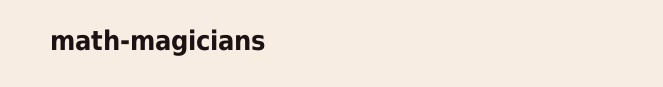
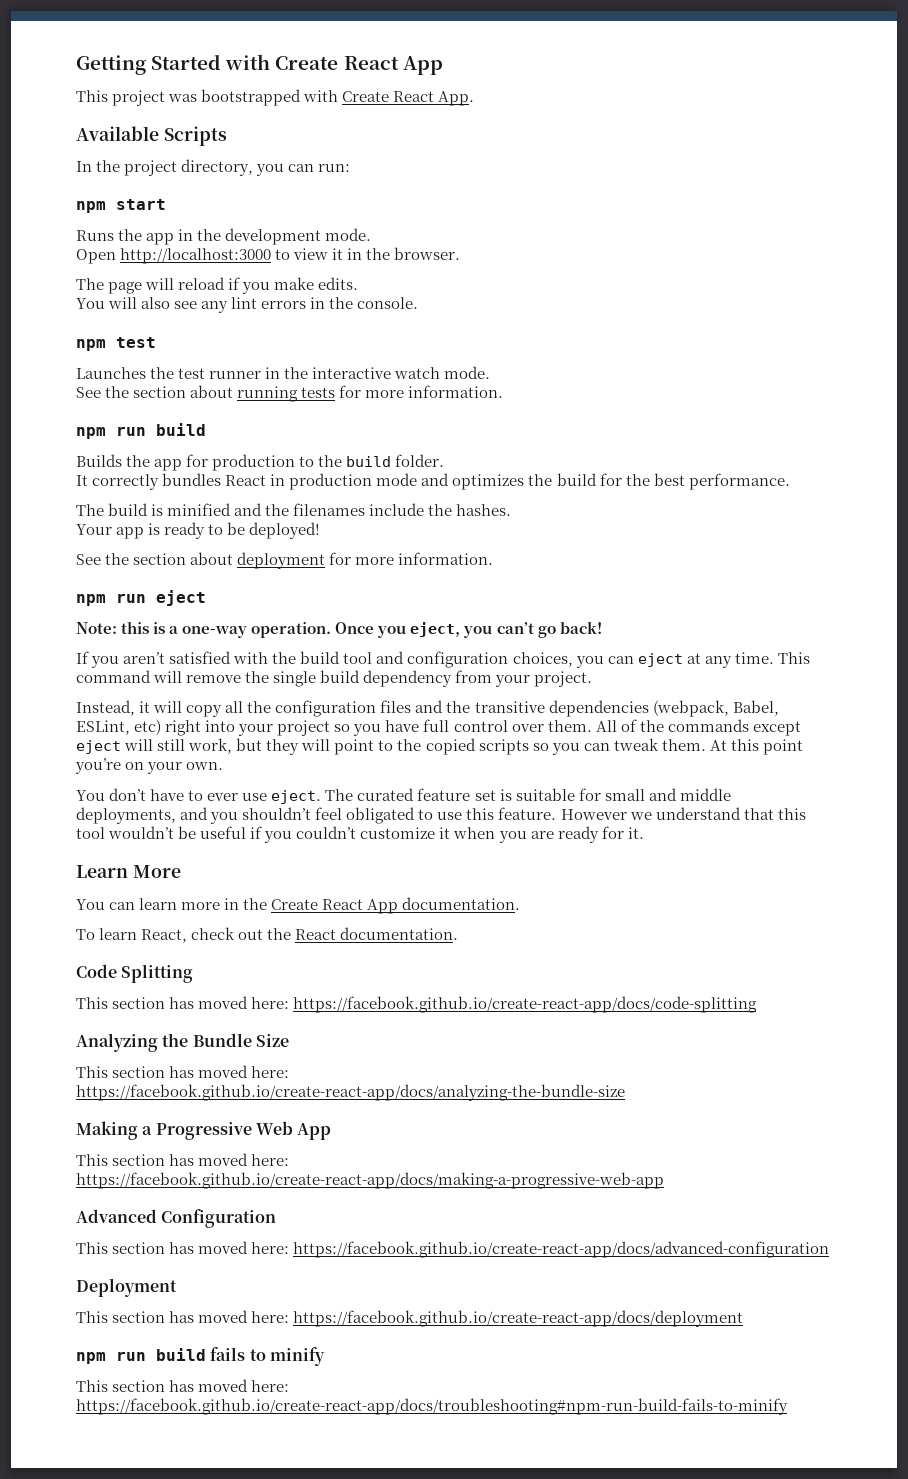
[50,29,265,56] math-magicians -> [76,54,443,75] [76,89,475,106] [76,126,227,146] [76,159,351,176] [76,199,166,213] [76,228,372,245] [76,247,461,264] [76,277,359,294] [76,297,419,313] [76,337,156,351] [76,366,491,379] [76,385,504,402] [76,423,206,439] [76,454,445,471] [76,473,790,490] [76,503,512,516] [76,522,321,539] [76,552,494,569] [76,590,206,606] [76,621,602,638] [76,651,810,668] [76,670,593,687] [76,700,779,717] [76,719,801,736] [76,738,803,755] [75,758,224,774] [76,788,731,804] [76,807,806,824] [76,826,644,843] [76,865,181,878] [76,897,521,914] [76,927,459,943] [76,964,194,983] [76,996,758,1013] [76,1033,289,1052] [76,1065,290,1078] [76,1084,625,1101] [76,1121,332,1140] [76,1153,290,1166] [76,1172,664,1189] [76,1209,277,1228] [76,1241,830,1258] [76,1278,177,1297] [76,1310,744,1327] [76,1347,325,1366] [76,1379,290,1392] [76,1398,788,1415] Getting Started with Create React App // This project was bootstrapped with Create React App. // Available Scripts // In the project directory, you can run: // npm start // Runs the app in the development mode. // Open http://localhost:3000 to view it in the browser. // The page will reload if you make edits. // You will also see any lint errors in the console. // npm test // Launches the test runner in the interactive watch mode. // See the section about running tests for more information. // npm run build // Builds the app for production to the build folder. // It correctly bundles React in production mode and optimizes the build for the best performance. // The build is minified and the filenames include the hashes. // Your app is ready to be deployed! // See the section about deployment for more information. // npm run eject // Note: this is a one-way operation. Once you eject, you can’t go back! // If you aren’t satisfied with the build tool and configuration choices, you can eject at any time. This command will remove the single build dependency from your project. // Instead, it will copy all the configuration files and the transitive dependencies (webpack, Babel, ESLint, etc) right into your project so you have full control over them. All of the commands except eject will still work, but they will point to the copied scripts so you can tweak them. At this point you’re on your own. // You don’t have to ever use eject. The curated feature set is suitable for small and middle deployments, and you shouldn’t feel obligated to use this feature. However we understand that this tool wouldn’t be useful if you couldn’t customize it when you are ready for it. // Learn More // You can learn more in the Create React App documentation. // To learn React, check out the React documentation. // Code Splitting // This section has moved here: https://facebook.github.io/create-react-app/docs/code-splitting // Analyzing the Bundle Size // This section has moved here: https://facebook.github.io/create-react-app/docs/analyzing-the-bundle-size // Making a Progressive Web App // This section has moved here: https://facebook.github.io/create-react-app/docs/making-a-progressive-web-app // Advanced Configuration // This section has moved here: https://facebook.github.io/create-react-app/docs/advanced-configuration // Deployment // This section has moved here: https://facebook.github.io/create-react-app/docs/deployment // npm run build fails to minify // This section has moved here: https://facebook.github.io/create-react-app/docs/troubleshooting#npm-run-build-fails-to-minify

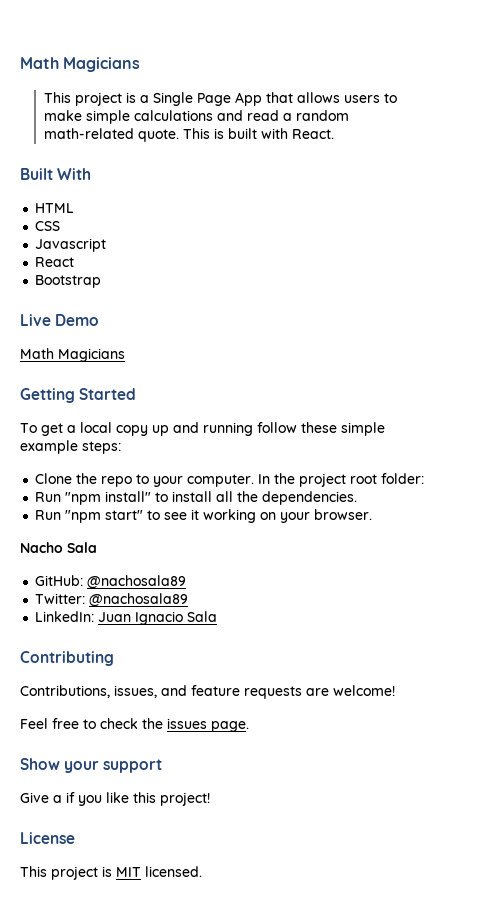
[76,54,443,75] [76,89,475,106] [76,126,227,146] [76,159,351,176] [76,199,166,213] [76,228,372,245] [76,247,461,264] [76,277,359,294] [76,297,419,313] [76,337,156,351] [76,366,491,379] [76,385,504,402] [76,423,206,439] [76,454,445,471] [76,473,790,490] [76,503,512,516] [76,522,321,539] [76,552,494,569] [76,590,206,606] [76,621,602,638] [76,651,810,668] [76,670,593,687] [76,700,779,717] [76,719,801,736] [76,738,803,755] [75,758,224,774] [76,788,731,804] [76,807,806,824] [76,826,644,843] [76,865,181,878] [76,897,521,914] [76,927,459,943] [76,964,194,983] [76,996,758,1013] [76,1033,289,1052] [76,1065,290,1078] [76,1084,625,1101] [76,1121,332,1140] [76,1153,290,1166] [76,1172,664,1189] [76,1209,277,1228] [76,1241,830,1258] [76,1278,177,1297] [76,1310,744,1327] [76,1347,325,1366] [76,1379,290,1392] [76,1398,788,1415] Getting Started with Create React App // This project was bootstrapped with Create React App. // Available Scripts // In the project directory, you can run: // npm start // Runs the app in the development mode. // Open http://localhost:3000 to view it in the browser. // The page will reload if you make edits. // You will also see any lint errors in the console. // npm test // Launches the test runner in the interactive watch mode. // See the section about running tests for more information. // npm run build // Builds the app for production to the build folder. // It correctly bundles React in production mode and optimizes the build for the best performance. // The build is minified and the filenames include the hashes. // Your app is ready to be deployed! // See the section about deployment for more information. // npm run eject // Note: this is a one-way operation. Once you eject, you can’t go back! // If you aren’t satisfied with the build tool and configuration choices, you can eject at any time. This command will remove the single build dependency from your project. // Instead, it will copy all the configuration files and the transitive dependencies (webpack, Babel, ESLint, etc) right into your project so you have full control over them. All of the commands except eject will still work, but they will point to the copied scripts so you can tweak them. At this point you’re on your own. // You don’t have to ever use eject. The curated feature set is suitable for small and middle deployments, and you shouldn’t feel obligated to use this feature. However we understand that this tool wouldn’t be useful if you couldn’t customize it when you are ready for it. // Learn More // You can learn more in the Create React App documentation. // To learn React, check out the React documentation. // Code Splitting // This section has moved here: https://facebook.github.io/create-react-app/docs/code-splitting // Analyzing the Bundle Size // This section has moved here: https://facebook.github.io/create-react-app/docs/analyzing-the-bundle-size // Making a Progressive Web App // This section has moved here: https://facebook.github.io/create-react-app/docs/making-a-progressive-web-app // Advanced Configuration // This section has moved here: https://facebook.github.io/create-react-app/docs/advanced-configuration // Deployment // This section has moved here: https://facebook.github.io/create-react-app/docs/deployment // npm run build fails to minify // This section has moved here: https://facebook.github.io/create-react-app/docs/troubleshooting#npm-run-build-fails-to-minify -> [20,57,141,72] [44,92,398,106] [44,110,350,124] [44,128,335,142] [20,168,92,180] [35,203,75,213] [35,221,61,231] [35,238,107,252] [35,257,75,267] [35,275,102,288] [20,314,100,326] [20,348,125,362] [20,388,137,403] [20,422,385,436] [20,440,121,454] [35,473,425,487] [35,491,358,505] [35,509,373,523] [20,542,97,553] [35,575,187,589] [35,593,189,607] [35,611,218,625] [20,651,114,666] [20,685,395,699] [20,718,249,732] [20,758,163,773] [20,792,210,806] [20,832,75,844] [20,866,202,880] Math Magicians // This project is a Single Page App that allows users to make simple calculations and read a random math-related quote. This is built with React. // Built With // HTML // CSS // Javascript // React // Bootstrap // Live Demo // Math Magicians // Getting Started // To get a local copy up and running follow these simple example steps: // Clone the repo to your computer. In the project root folder: // Run "npm install" to install all the dependencies. // Run "npm start" to see it working on your browser. // Nacho Sala // GitHub: @nachosala89 // Twitter: @nachosala89 // LinkedIn: Juan Ignacio Sala // Contributing // Contributions, issues, and feature requests are welcome! // Feel free to check the issues page. // Show your support // Give a if you like this project! // License // This project is MIT licensed.

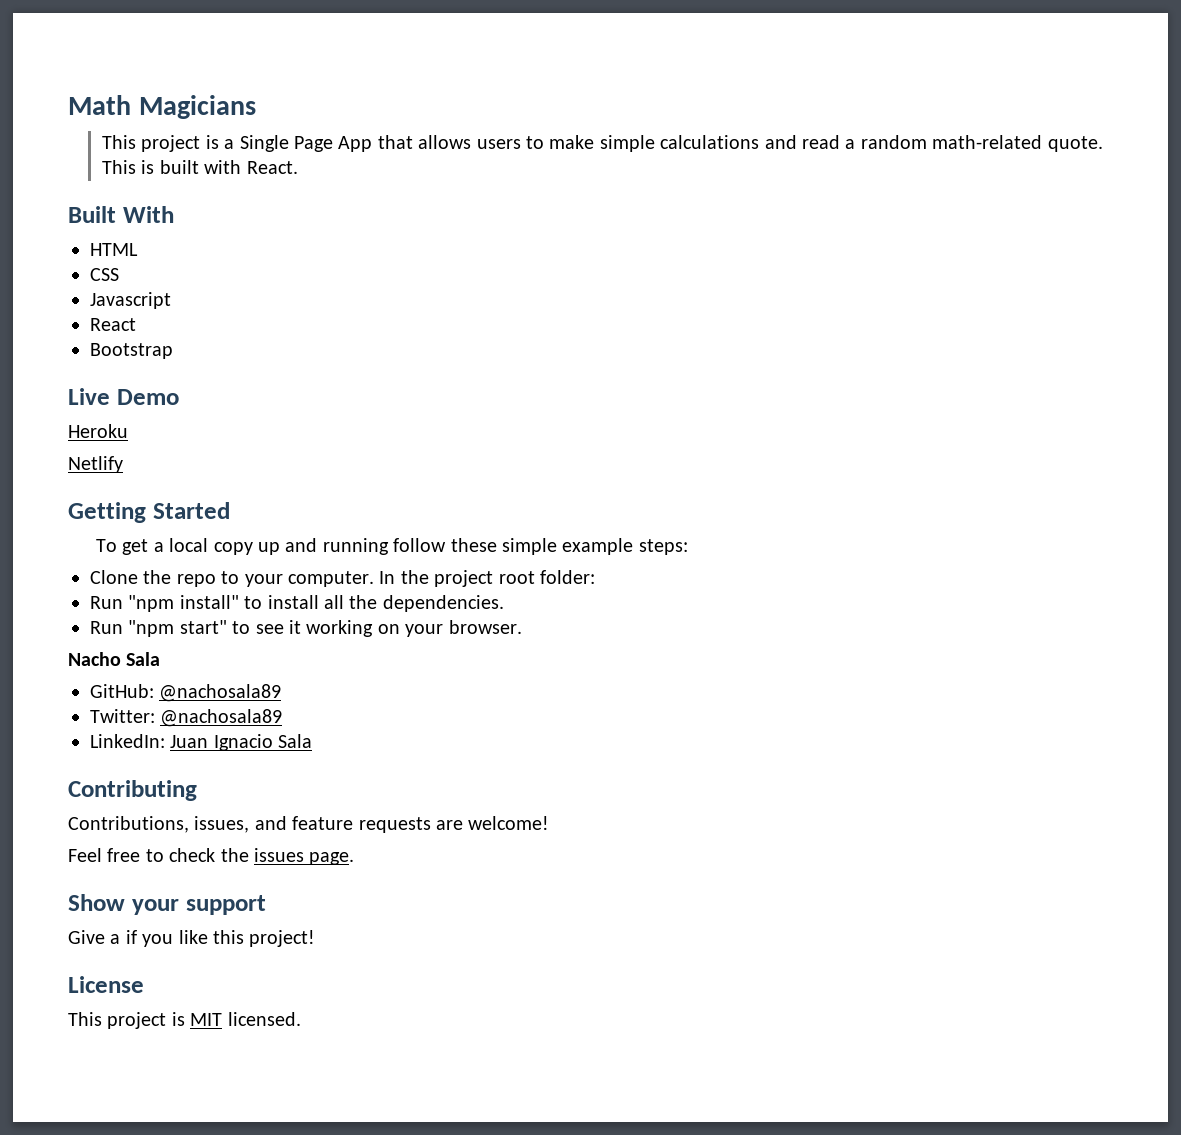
[20,348,125,362] Math Magicians -> [68,424,128,438] [68,456,123,473] Heroku // Netlify

